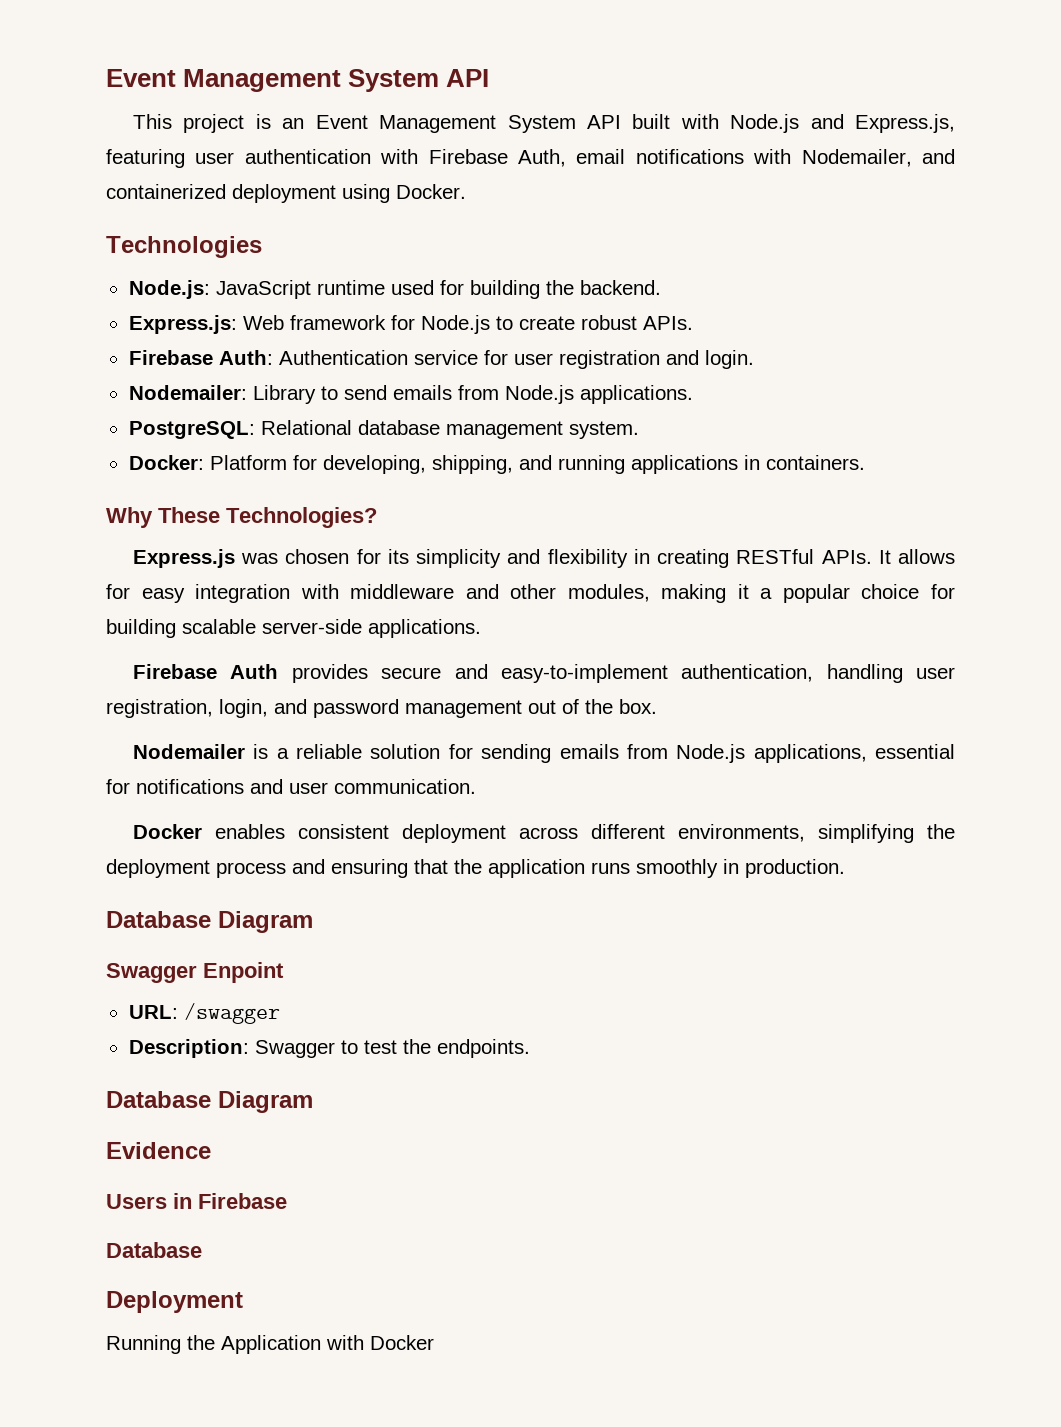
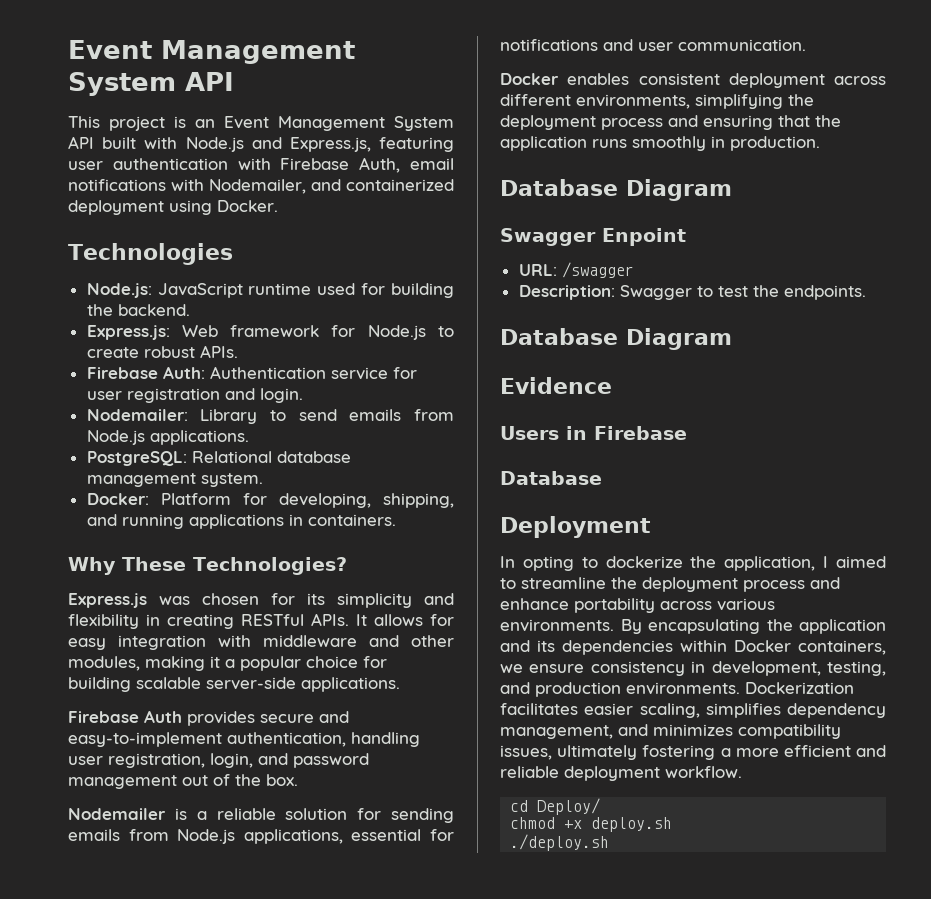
[106,1335,434,1354] Running the Application with Docker -> [500,556,886,571] [500,577,840,592] [500,598,775,613] [500,619,886,634] [500,640,886,655] [500,661,886,676] [500,682,854,697] [500,703,886,718] [500,724,841,739] [500,745,886,760] [500,766,742,781] [510,798,601,815] [510,817,673,832] [510,834,610,851] In opting to dockerize the application, I aimed to streamline the deployment process and enhance portability across various environments. By encapsulating the application and its dependencies within Docker containers, we ensure consistency in development, testing, and production environments. Dockerization facilitates easier scaling, simplifies dependency management, and minimizes compatibility issues, ultimately fostering a more efficient and reliable deployment workflow. // cd Deploy/ // chmod +x deploy.sh // ./deploy.sh

